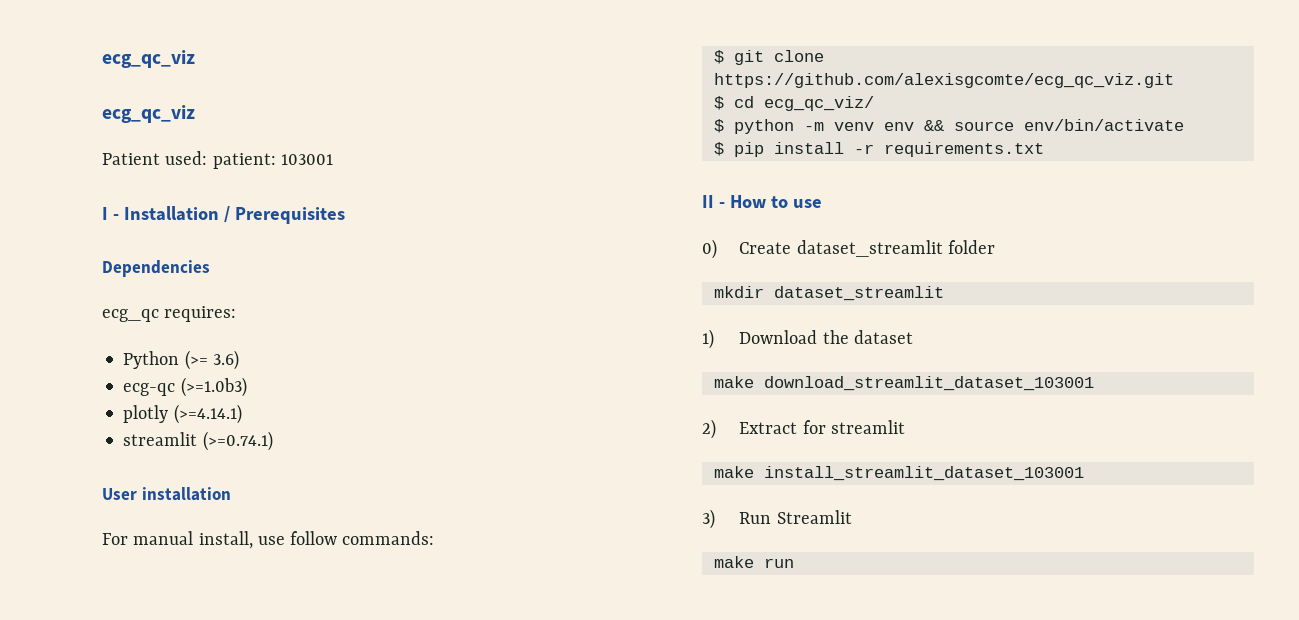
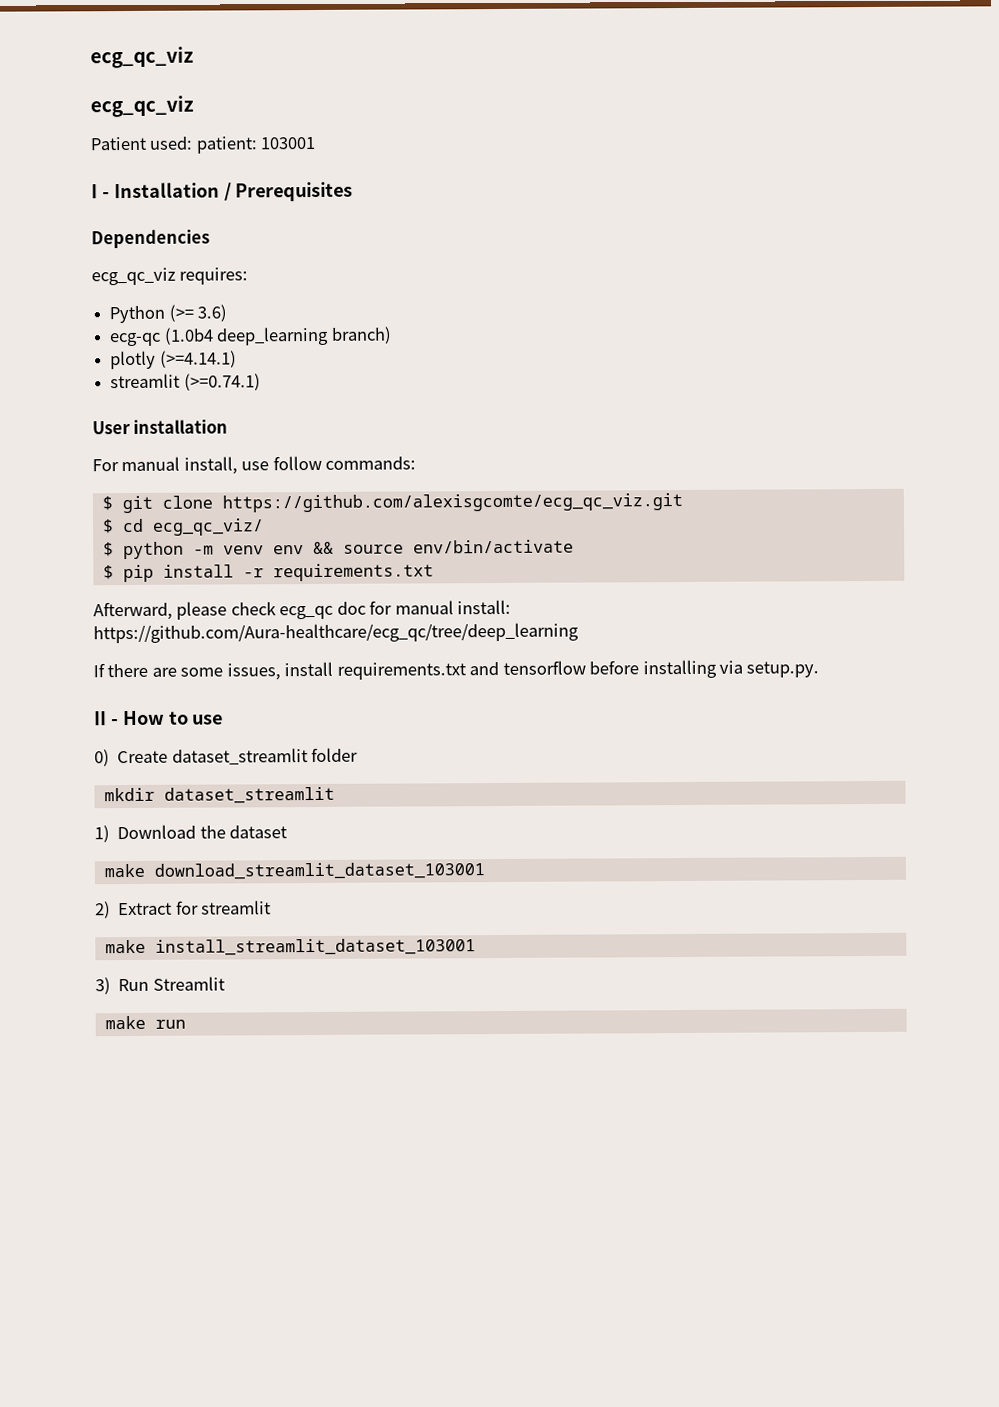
[102,309,159,322] ecg_qc -> [91,267,176,286] ecg_qc_viz
[180,377,247,397] (>=1.0b3) -> [163,326,392,346] (1.0b4 deep_learning branch)
(1044, 149) none -> [93,599,512,621] [93,622,579,644] [93,659,820,681] // Afterward, please check ecg_qc doc for manual install: https://github.com/Aura-healthcare/ecg_qc/tree/deep_learning // If there are some issues, install requirements.txt and tensorflow before installing via setup.py.

